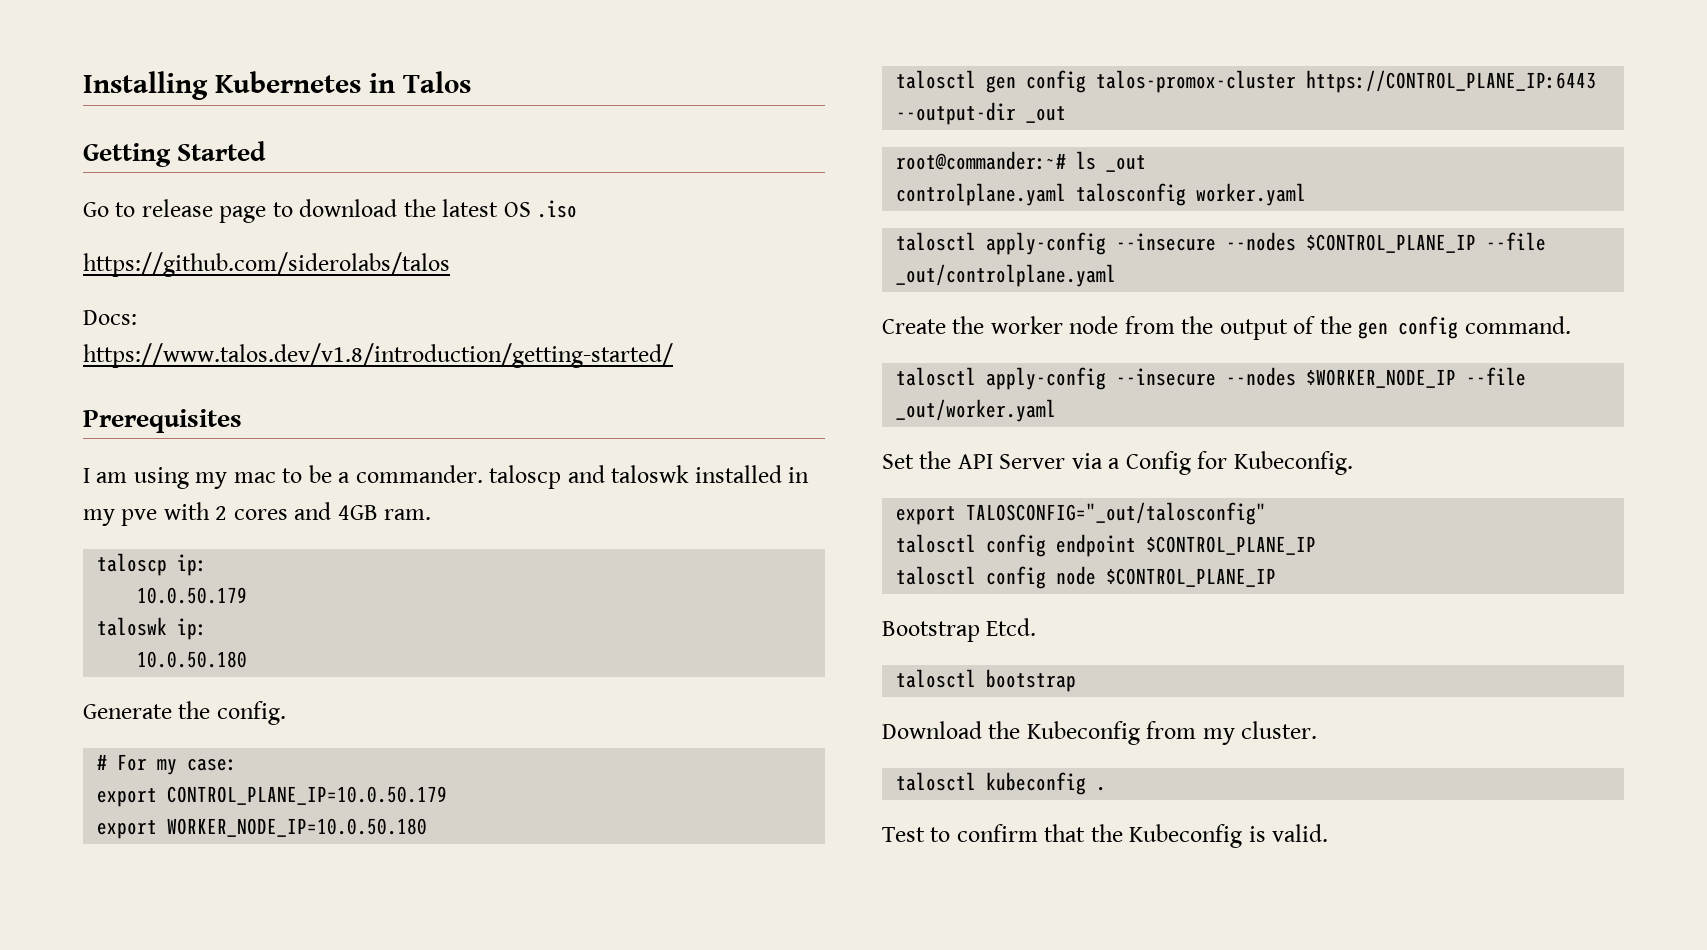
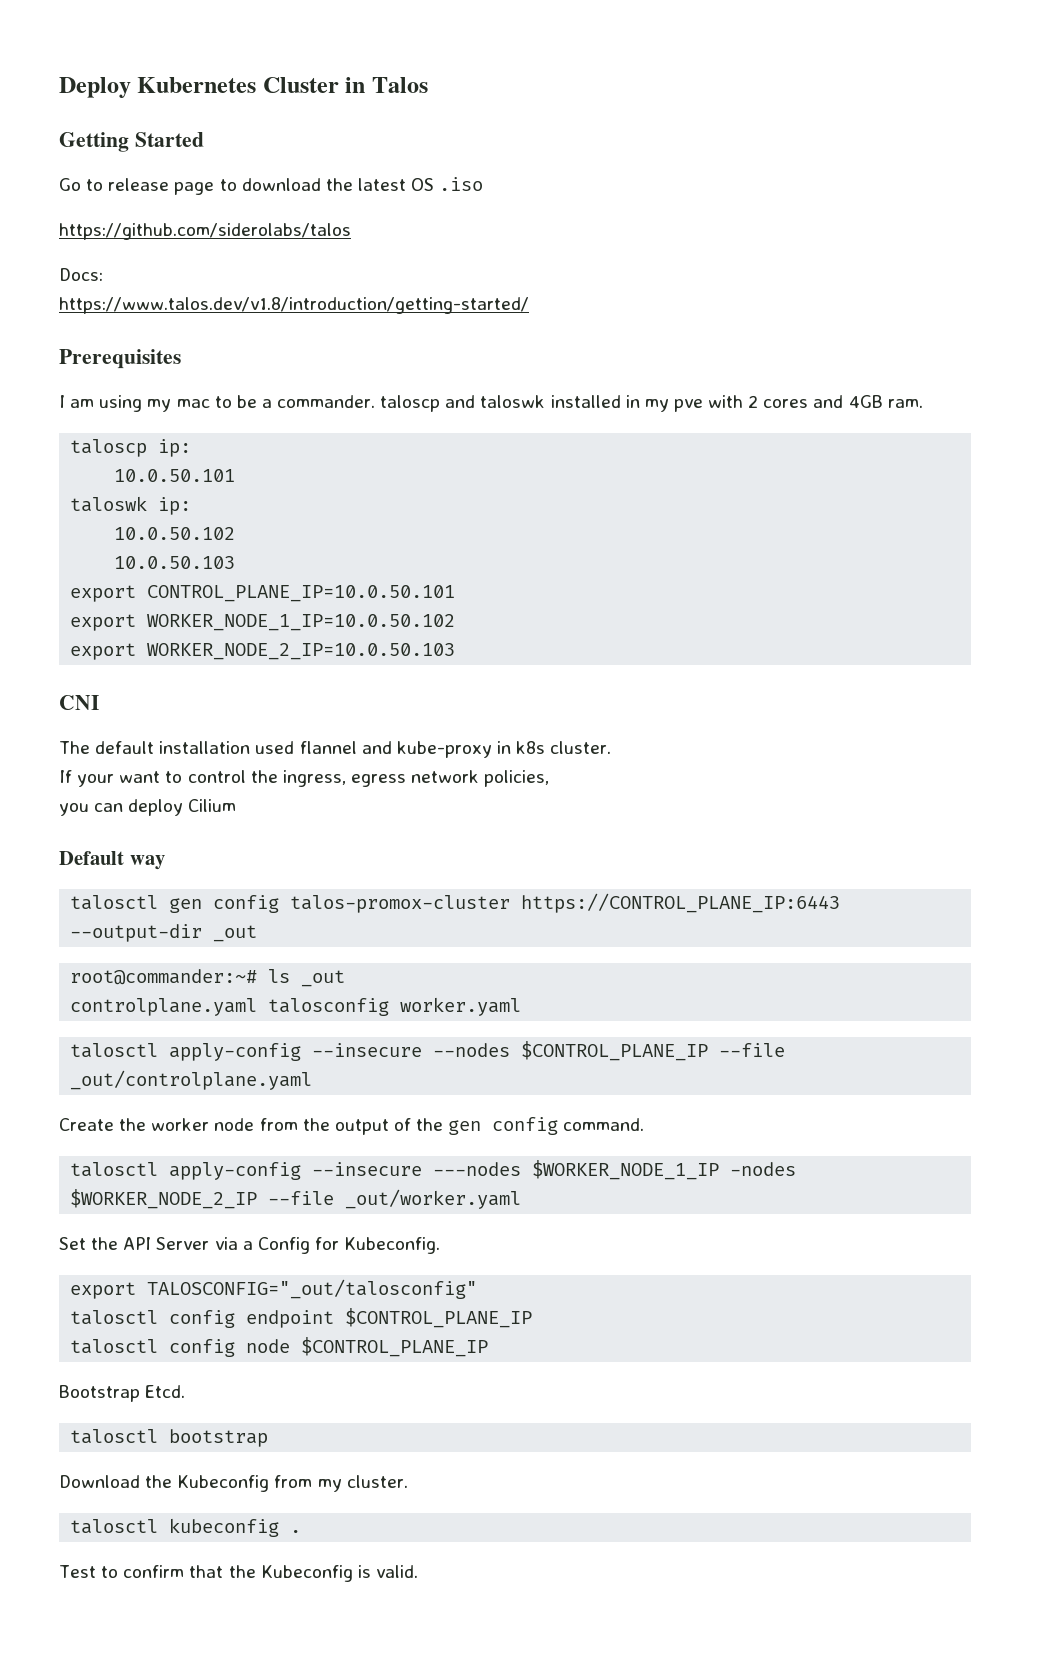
[83,71,361,100] Installing Kubernetes -> [59,77,339,98] Deploy Kubernetes Cluster
[137,587,248,604] 10.0.50.179 -> [114,469,236,482] 10.0.50.101
[137,651,248,668] [83,701,286,725] [97,754,238,775] [97,786,448,807] [97,818,428,839] 10.0.50.180 // Generate the config. // # For my case: // export CONTROL_PLANE_IP=10.0.50.179 // export WORKER_NODE_IP=10.0.50.180 -> [114,527,236,540] [114,556,236,569] [70,585,456,602] [70,614,456,631] [70,643,456,660] [59,695,99,710] [59,741,612,758] [59,770,550,787] [59,799,237,816] [59,851,165,870] 10.0.50.102 // 10.0.50.103 // export CONTROL_PLANE_IP=10.0.50.101 // export WORKER_NODE_1_IP=10.0.50.102 // export WORKER_NODE_2_IP=10.0.50.103 // CNI // The default installation used flannel and kube-proxy in k8s cluster. // If your want to control the ingress, egress network policies, // you can deploy Cilium // Default way
[1226,367,1457,388] --nodes $WORKER_NODE_IP -> [433,1160,797,1180] [70,1189,258,1209] ---nodes $WORKER_NODE_1_IP -nodes $WORKER_NODE_2_IP

